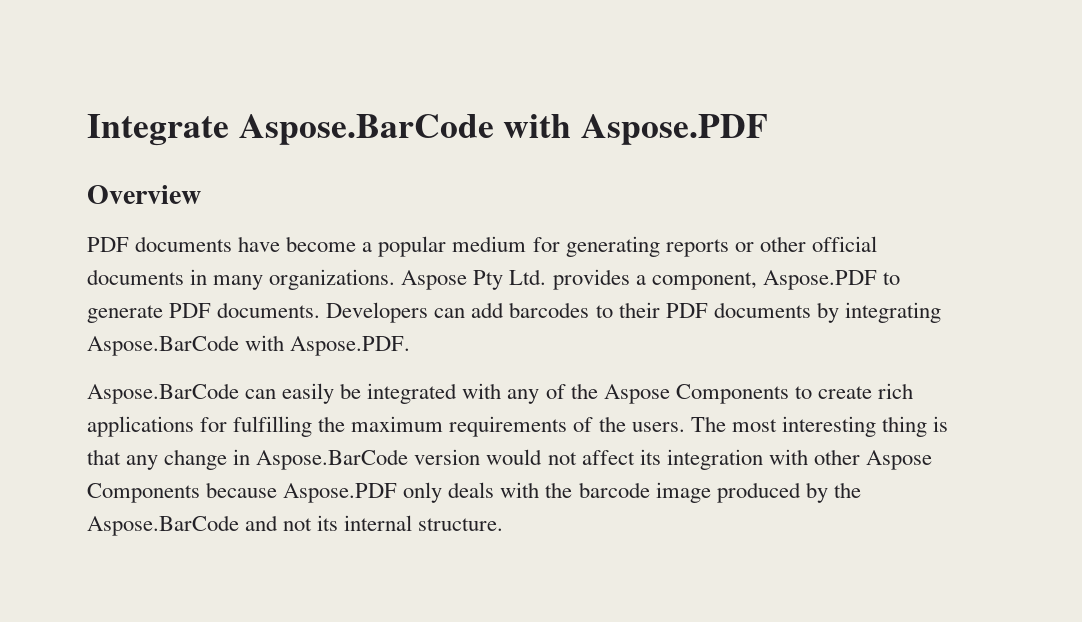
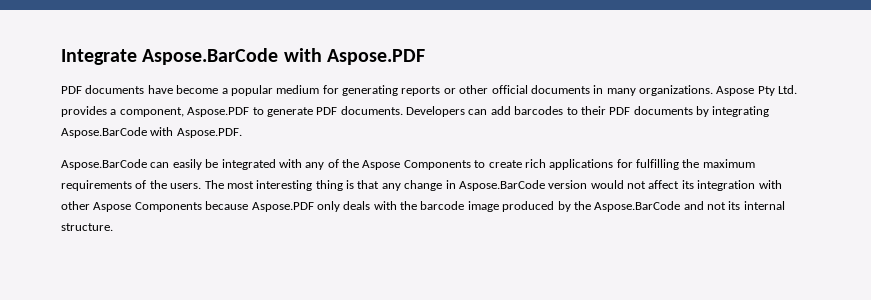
[87,185,201,204] // Overview -> (425, 57) none

